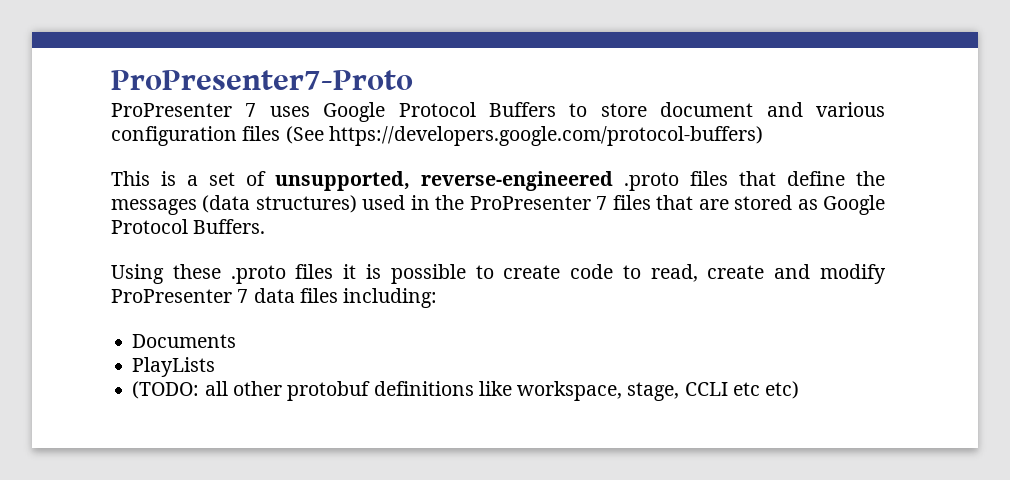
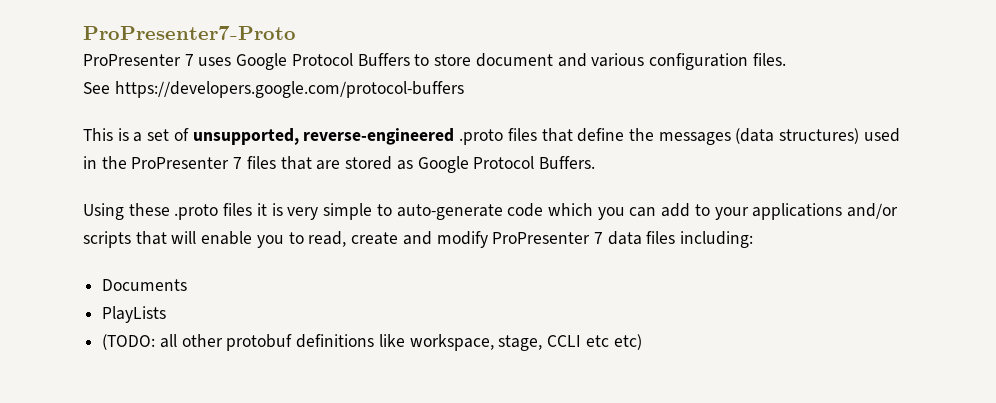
[242,126,763,146] files (See https://developers.google.com/protocol-buffers) -> [752,53,786,66] [83,81,464,98] files. // See https://developers.google.com/protocol-buffers
[390,264,614,284] possible to create code -> [287,203,899,220] [83,231,284,248] very simple to auto-generate code which you can add to your applications and/or scripts that will enable you

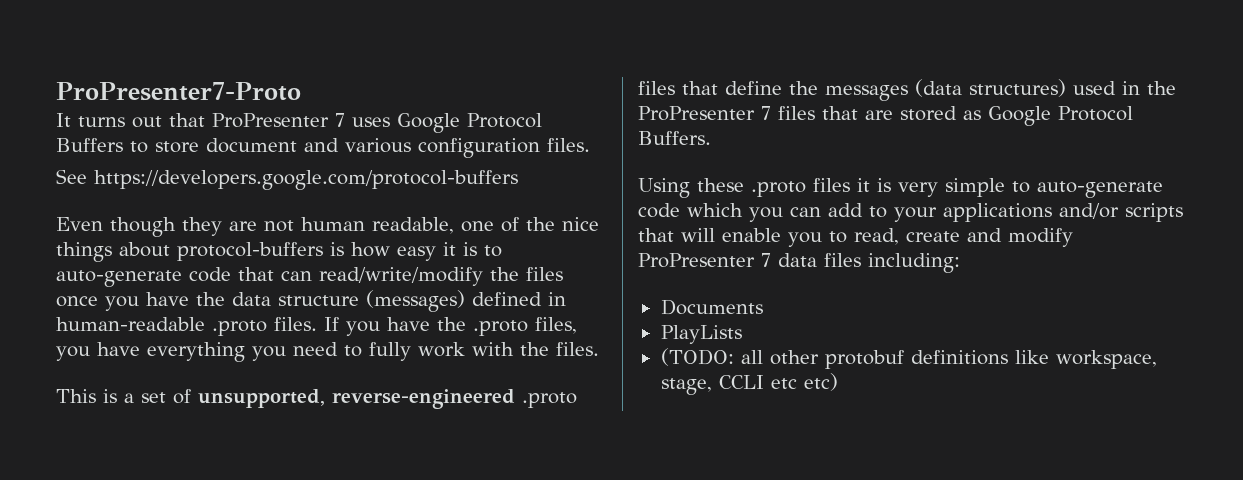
(296, 33) none -> [56,113,205,128] It turns out that
(464, 89) none -> [56,217,599,237] [56,242,502,262] [56,267,563,287] [56,290,566,312] [56,317,577,336] [56,342,599,362] // Even though they are not human readable, one of the nice things about protocol-buffers is how easy it is to auto-generate code that can read/write/modify the files once you have the data structure (messages) defined in human-readable .proto files. If you have the .proto files, you have everything you need to fully work with the files.

